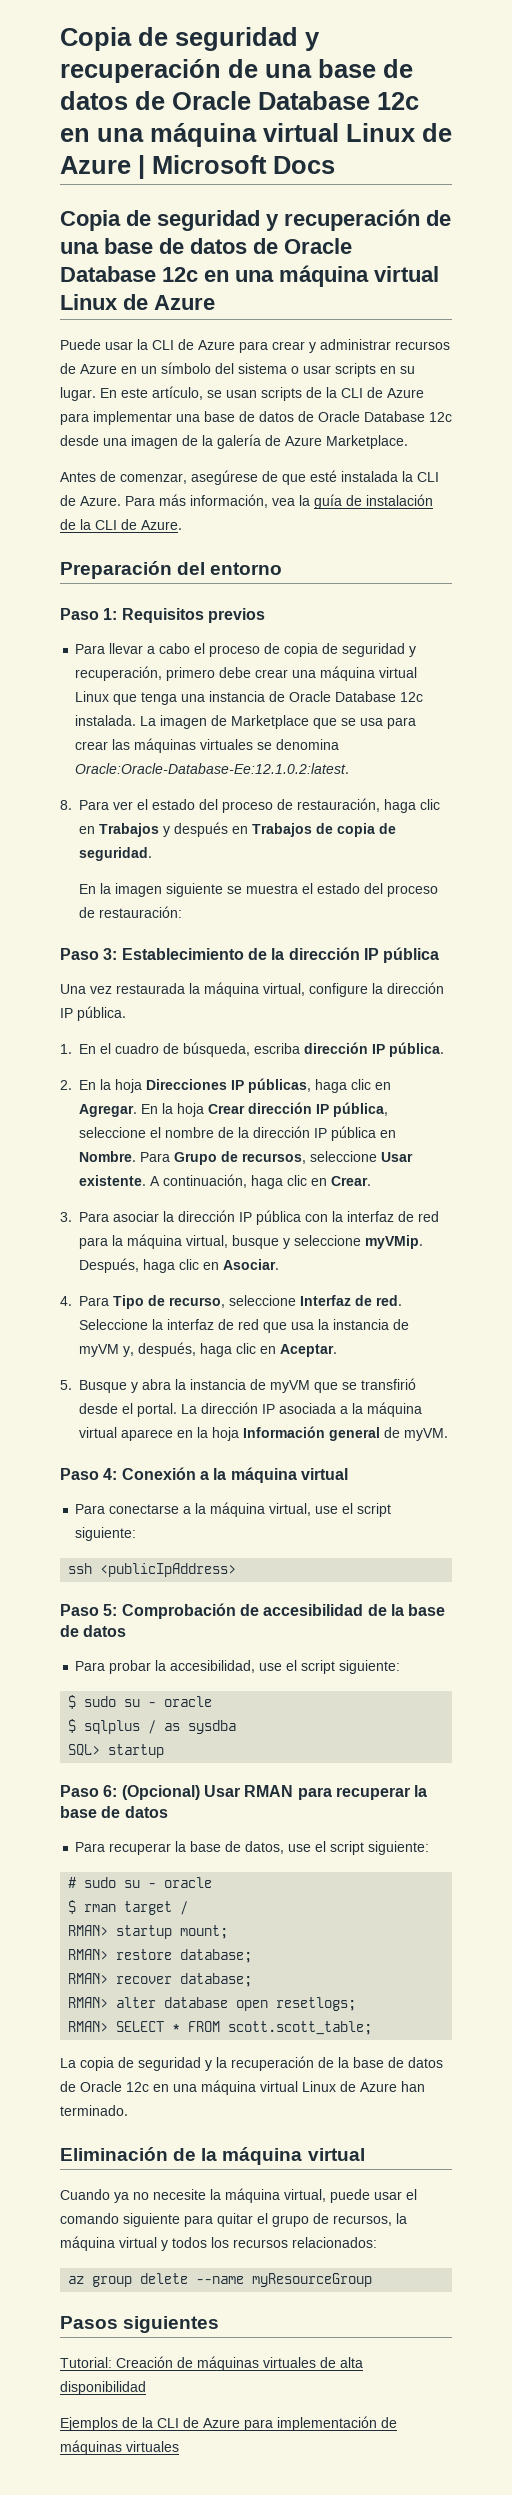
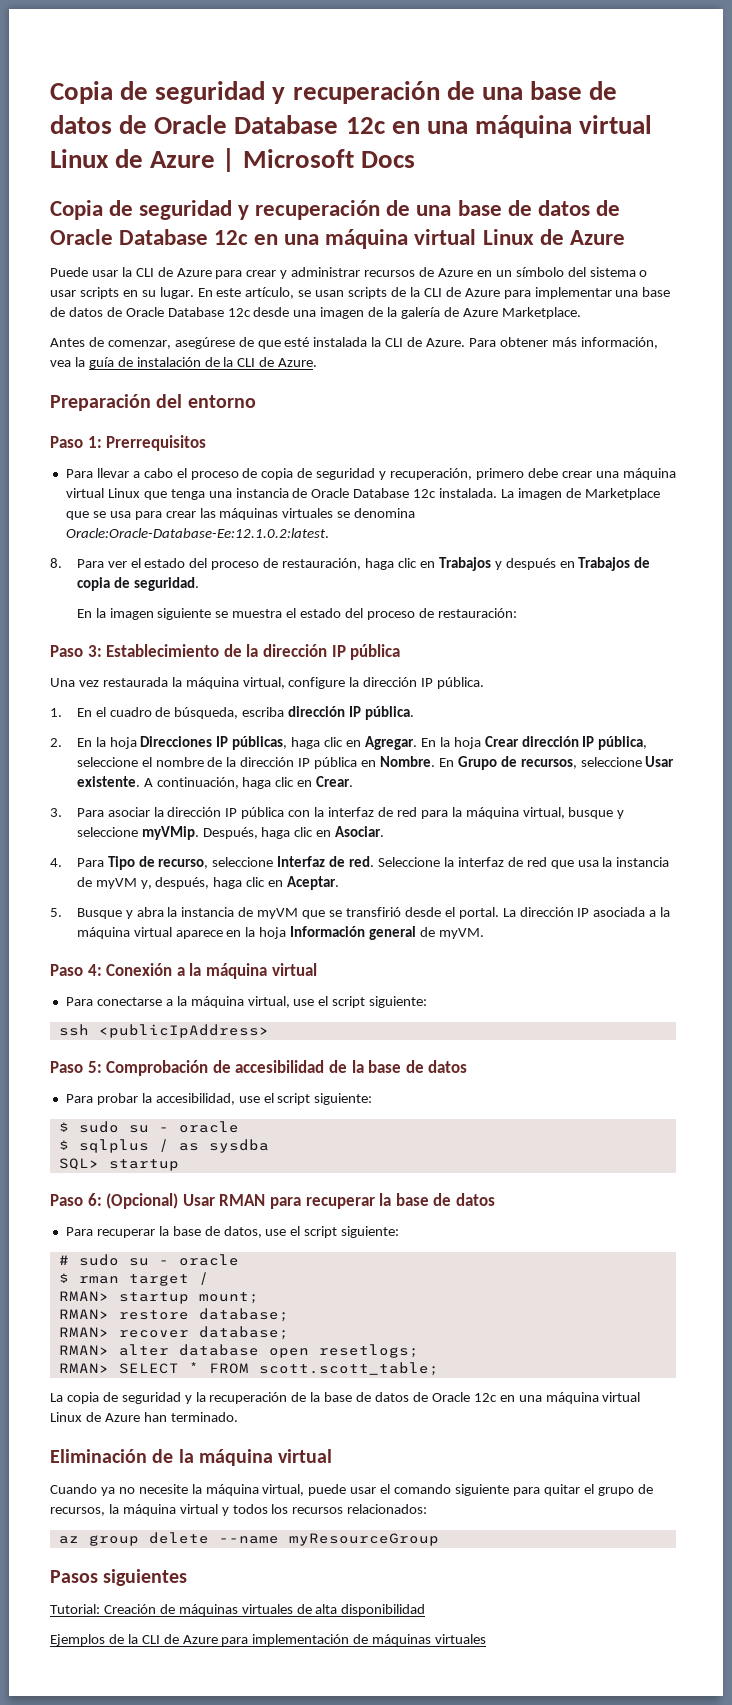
(155, 501) none -> [499,337,548,347] obtener
[121,608,265,623] Requisitos previos -> [106,435,207,451] Prerrequisitos
[140,1152,171,1162] Para -> [438,758,454,767] En

